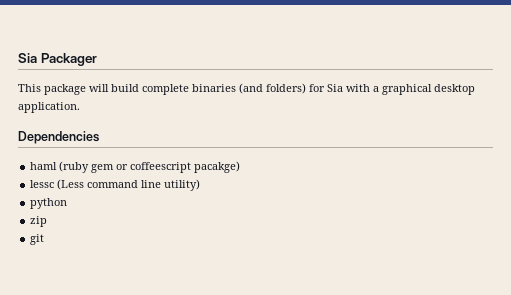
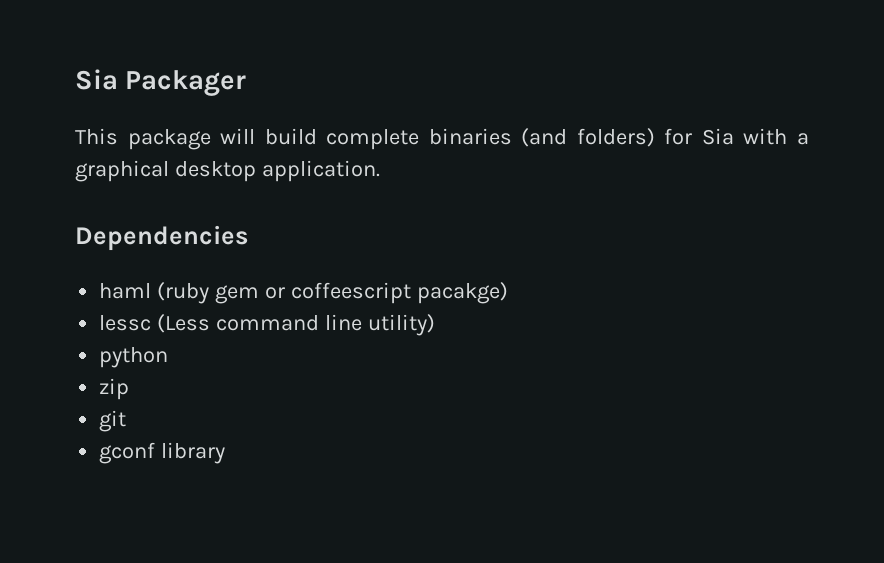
(45, 239) none -> [99,442,226,464] // gconf library

